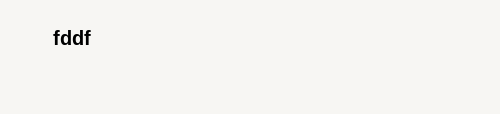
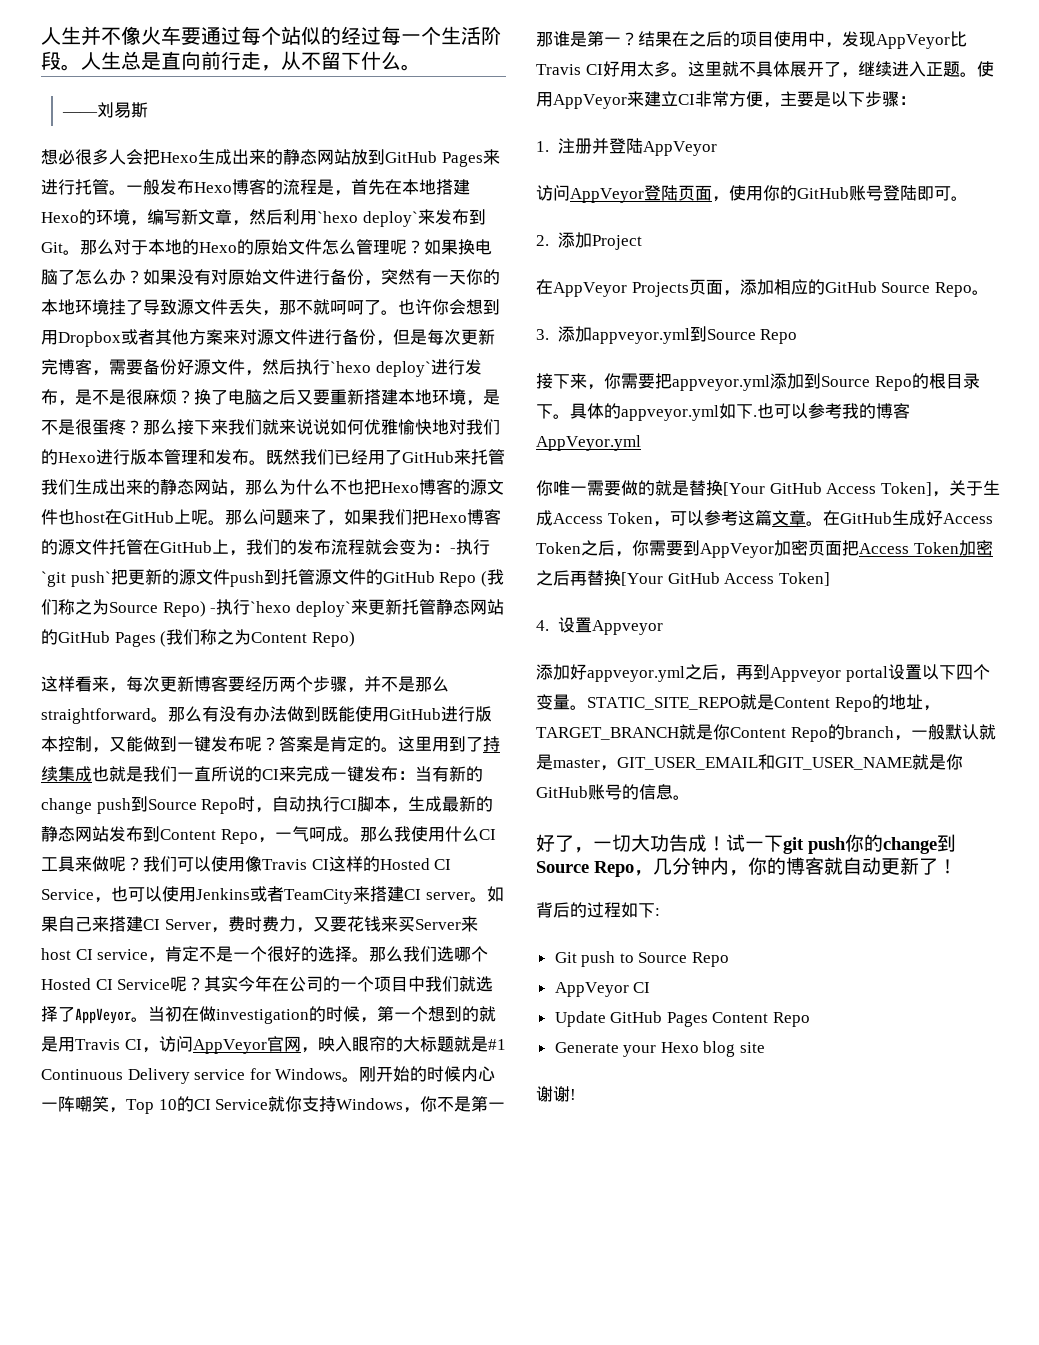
[53,30,91,45] fddf -> [41,26,501,46] [41,51,421,71] [61,102,148,118] [41,149,500,167] [41,179,470,196] [41,209,486,227] [41,239,492,255] [41,269,500,286] [41,299,500,316] [41,329,495,347] [41,359,482,377] [41,389,500,406] [41,419,500,435] [41,449,505,465] [41,479,504,496] [41,509,501,526] [41,539,490,556] [41,569,504,587] [41,599,504,617] [41,629,355,647] [41,676,449,693] [41,706,492,724] [41,736,500,753] [41,766,483,782] [41,796,494,814] [41,826,496,844] [41,856,452,872] [41,886,504,904] [41,916,478,933] [41,946,489,963] [41,975,494,992] [41,1006,496,1024] [41,1036,506,1054] [41,1066,496,1084] [41,1096,506,1114] [536,31,967,49] [536,61,994,78] [536,91,916,109] [536,138,717,156] [536,185,968,203] [536,232,642,250] [536,279,989,297] [536,326,798,344] [536,373,980,391] [536,403,910,421] [536,435,641,451] [536,480,1000,497] [536,510,993,527] [536,540,993,558] [536,570,830,586] [536,617,663,635] [536,664,990,682] [536,694,940,712] [536,724,996,742] [536,754,963,771] [536,784,690,800] [536,834,956,854] [536,857,957,877] [536,902,660,918] [554,951,730,967] [554,982,651,997] [554,1011,811,1027] [554,1041,766,1057] [536,1086,576,1102] 人生并不像火车要通过每个站似的经过每一个生活阶段。人生总是直向前行走，从不留下什么。 // ——刘易斯 // 想必很多人会把Hexo生成出来的静态网站放到GitHub Pages来进行托管。一般发布Hexo博客的流程是，首先在本地搭建Hexo的环境，编写新文章，然后利用`hexo deploy`来发布到Git。那么对于本地的Hexo的原始文件怎么管理呢？如果换电脑了怎么办？如果没有对原始文件进行备份，突然有一天你的本地环境挂了导致源文件丢失，那不就呵呵了。也许你会想到用Dropbox或者其他方案来对源文件进行备份，但是每次更新完博客，需要备份好源文件，然后执行`hexo deploy`进行发布，是不是很麻烦？换了电脑之后又要重新搭建本地环境，是不是很蛋疼？那么接下来我们就来说说如何优雅愉快地对我们的Hexo进行版本管理和发布。既然我们已经用了GitHub来托管我们生成出来的静态网站，那么为什么不也把Hexo博客的源文件也host在GitHub上呢。那么问题来了，如果我们把Hexo博客的源文件托管在GitHub上，我们的发布流程就会变为：-执行`git push`把更新的源文件push到托管源文件的GitHub Repo (我们称之为Source Repo) -执行`hexo deploy`来更新托管静态网站的GitHub Pages (我们称之为Content Repo) // 这样看来，每次更新博客要经历两个步骤，并不是那么straightforward。那么有没有办法做到既能使用GitHub进行版本控制，又能做到一键发布呢？答案是肯定的。这里用到了持续集成也就是我们一直所说的CI来完成一键发布：当有新的change push到Source Repo时，自动执行CI脚本，生成最新的静态网站发布到Content Repo，一气呵成。那么我使用什么CI工具来做呢？我们可以使用像Travis CI这样的Hosted CI Service，也可以使用Jenkins或者TeamCity来搭建CI server。如果自己来搭建CI Server，费时费力，又要花钱来买Server来host CI service，肯定不是一个很好的选择。那么我们选哪个Hosted CI Service呢？其实今年在公司的一个项目中我们就选择了AppVeyor。当初在做investigation的时候，第一个想到的就是用Travis CI，访问AppVeyor官网，映入眼帘的大标题就是#1 Continuous Delivery service for Windows。刚开始的时候内心一阵嘲笑，Top 10的CI Service就你支持Windows，你不是第一那谁是第一？结果在之后的项目使用中，发现AppVeyor比Travis CI好用太多。这里就不具体展开了，继续进入正题。使用AppVeyor来建立CI非常方便，主要是以下步骤： // 1.注册并登陆AppVeyor // 访问AppVeyor登陆页面，使用你的GitHub账号登陆即可。 // 2.添加Project // 在AppVeyor Projects页面，添加相应的GitHub Source Repo。 // 3.添加appveyor.yml到Source Repo // 接下来，你需要把appveyor.yml添加到Source Repo的根目录下。具体的appveyor.yml如下.也可以参考我的博客AppVeyor.yml // 你唯一需要做的就是替换[Your GitHub Access Token]，关于生成Access Token，可以参考这篇文章。在GitHub生成好Access Token之后，你需要到AppVeyor加密页面把Access Token加密之后再替换[Your GitHub Access Token] // 4.设置Appveyor // 添加好appveyor.yml之后，再到Appveyor portal设置以下四个变量。STATIC_SITE_REPO就是Content Repo的地址，TARGET_BRANCH就是你Content Repo的branch，一般默认就是master，GIT_USER_EMAIL和GIT_USER_NAME就是你GitHub账号的信息。 // 好了，一切大功告成！试一下git push你的change到Source Repo，几分钟内，你的博客就自动更新了！ // 背后的过程如下: // Git push to Source Repo // AppVeyor CI // Update GitHub Pages Content Repo // Generate your Hexo blog site // 谢谢!

